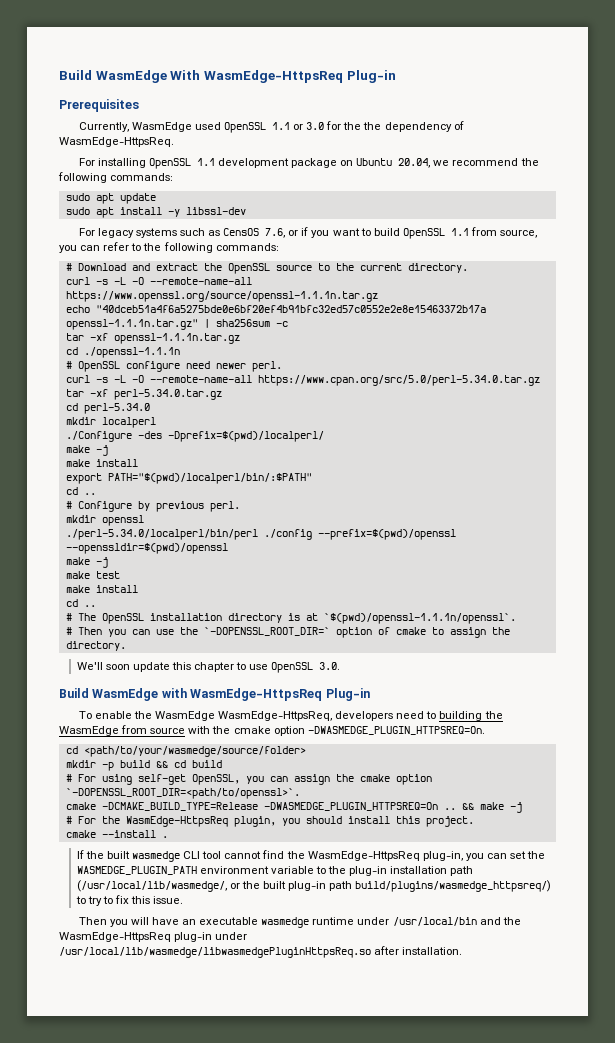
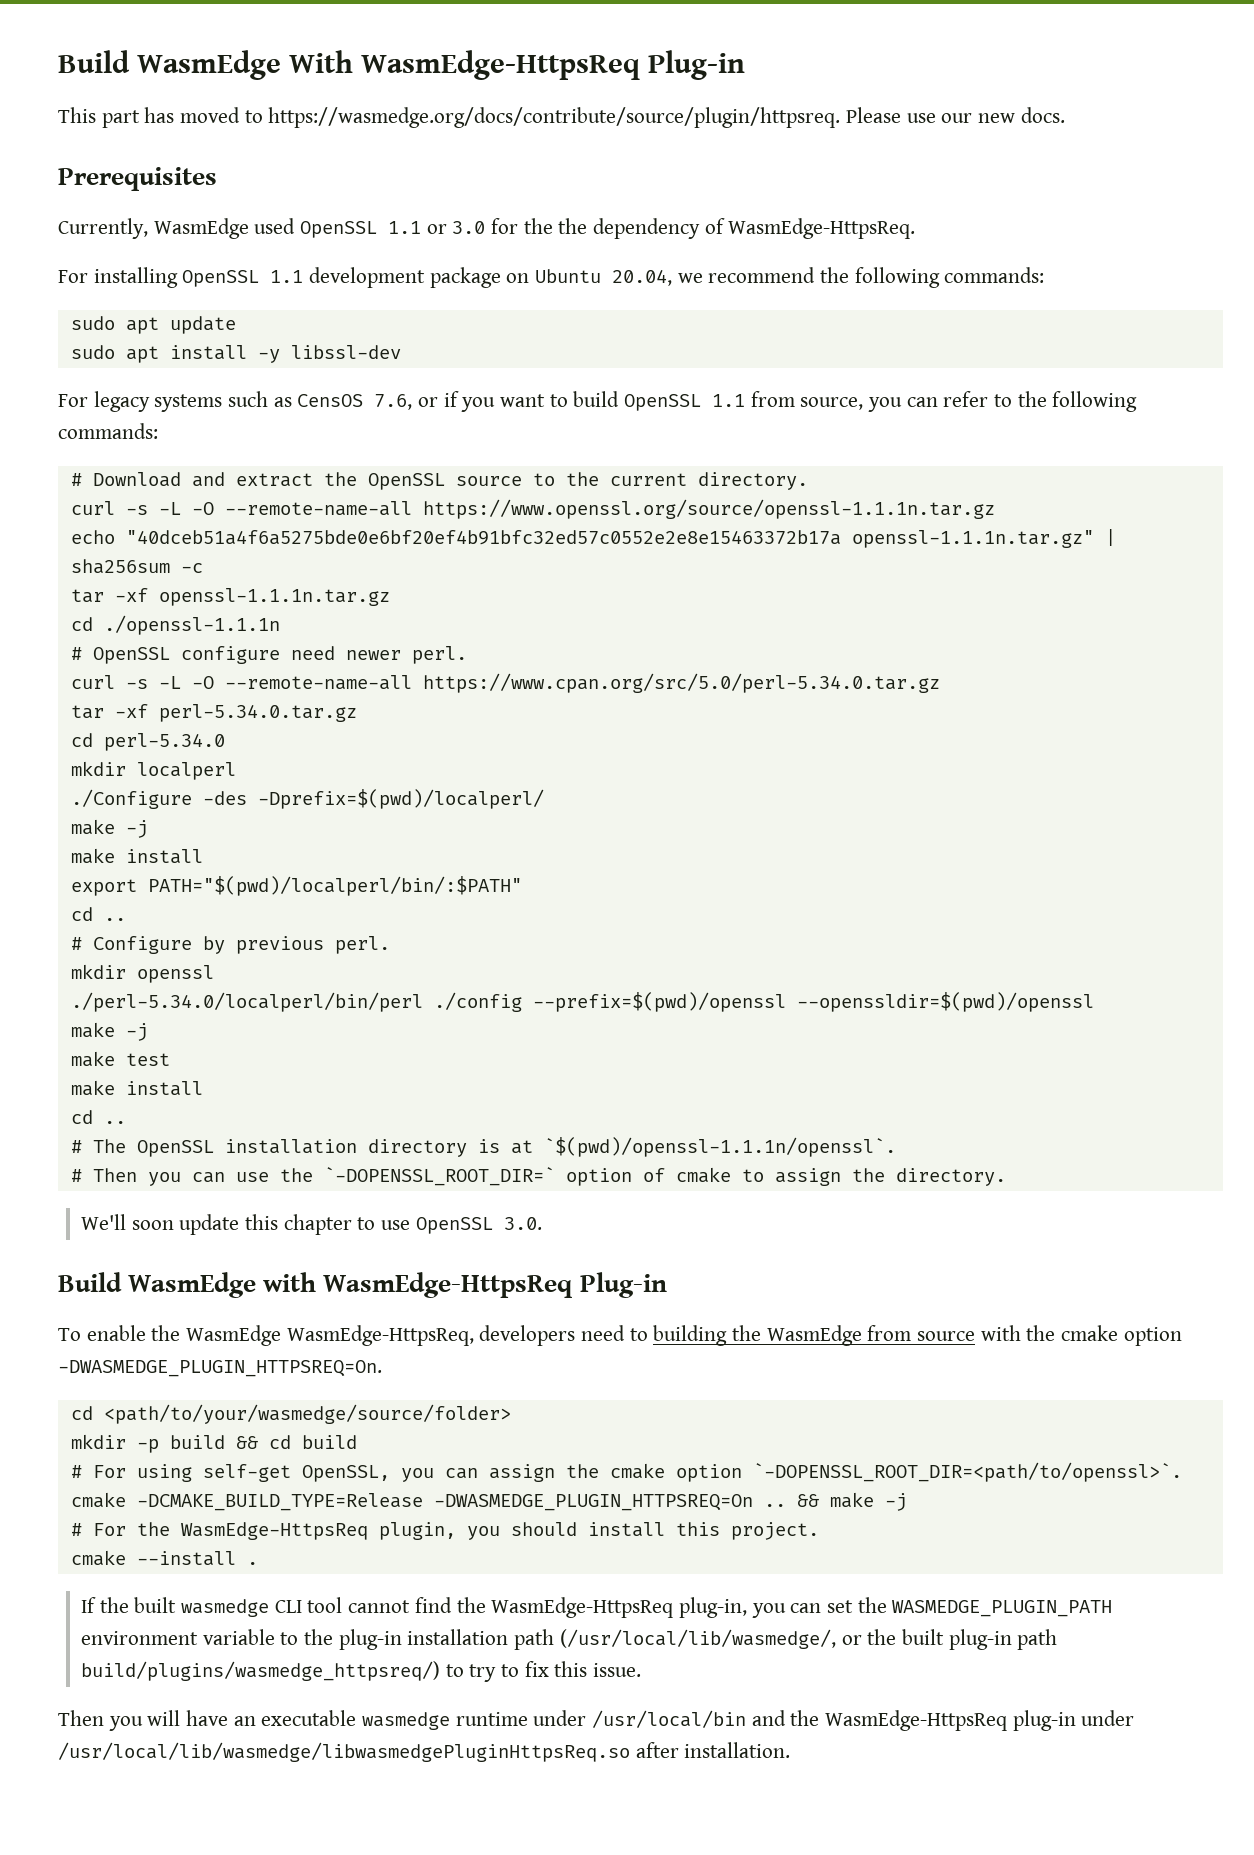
(396, 76) none -> [58,107,1065,128] // This part has moved to https://wasmedge.org/docs/contribute/source/plugin/httpsreq. Please use our new docs.

